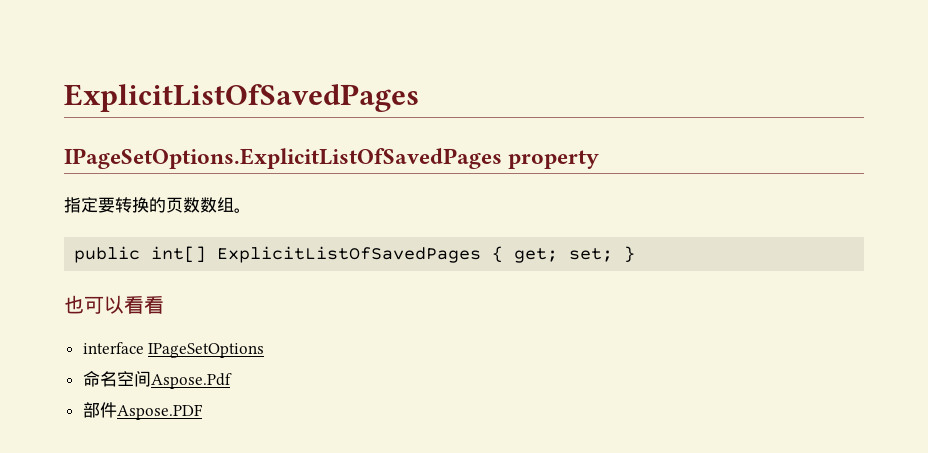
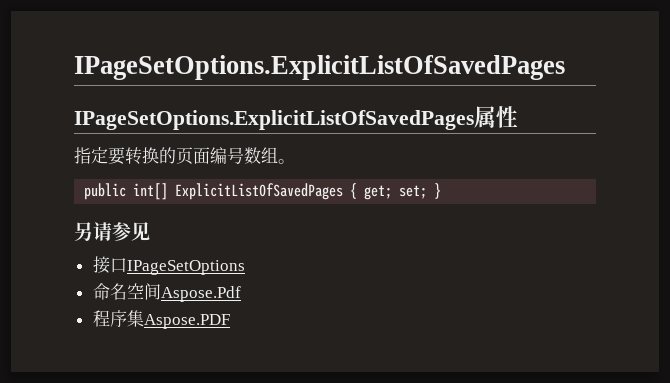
[64,84,419,112] [64,148,600,169] ExplicitListOfSavedPages // IPageSetOptions.ExplicitListOfSavedPages property -> [74,55,565,80] [74,106,518,130] IPageSetOptions.ExplicitListOfSavedPages // IPageSetOptions.ExplicitListOfSavedPages属性
[183,197,200,213] 数 -> [193,147,244,164] 面编号
[64,295,164,314] [82,342,144,354] 也可以看看 // interface -> [74,222,150,241] [92,256,127,274] 另请参见 // 接口
[82,402,117,418] 部件 -> [92,310,144,327] 程序集

